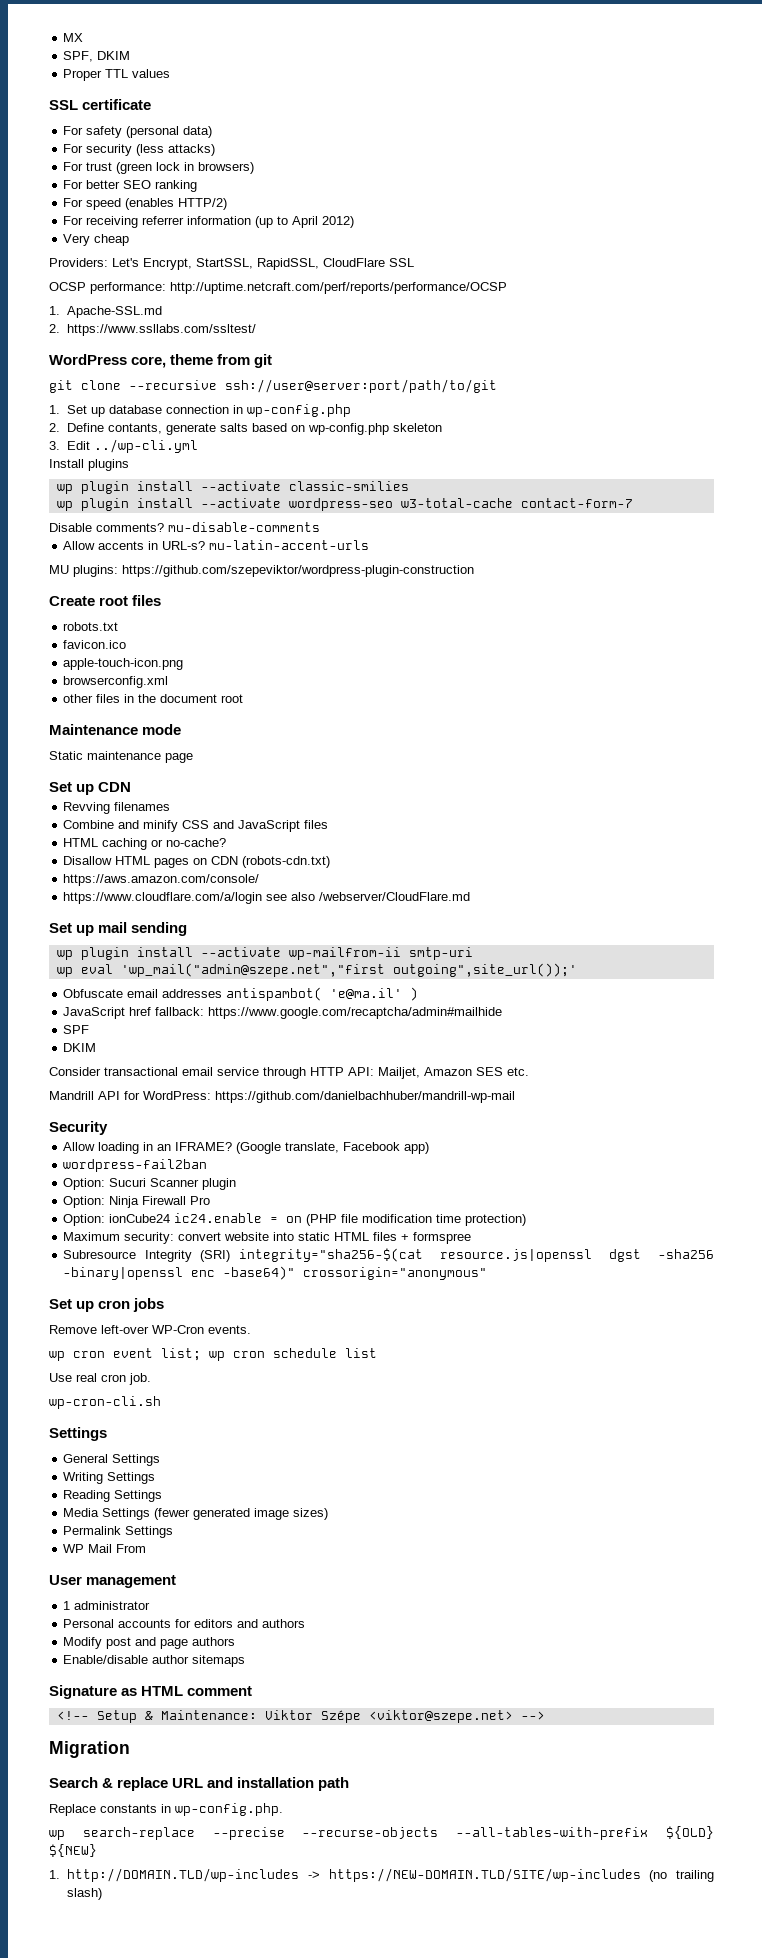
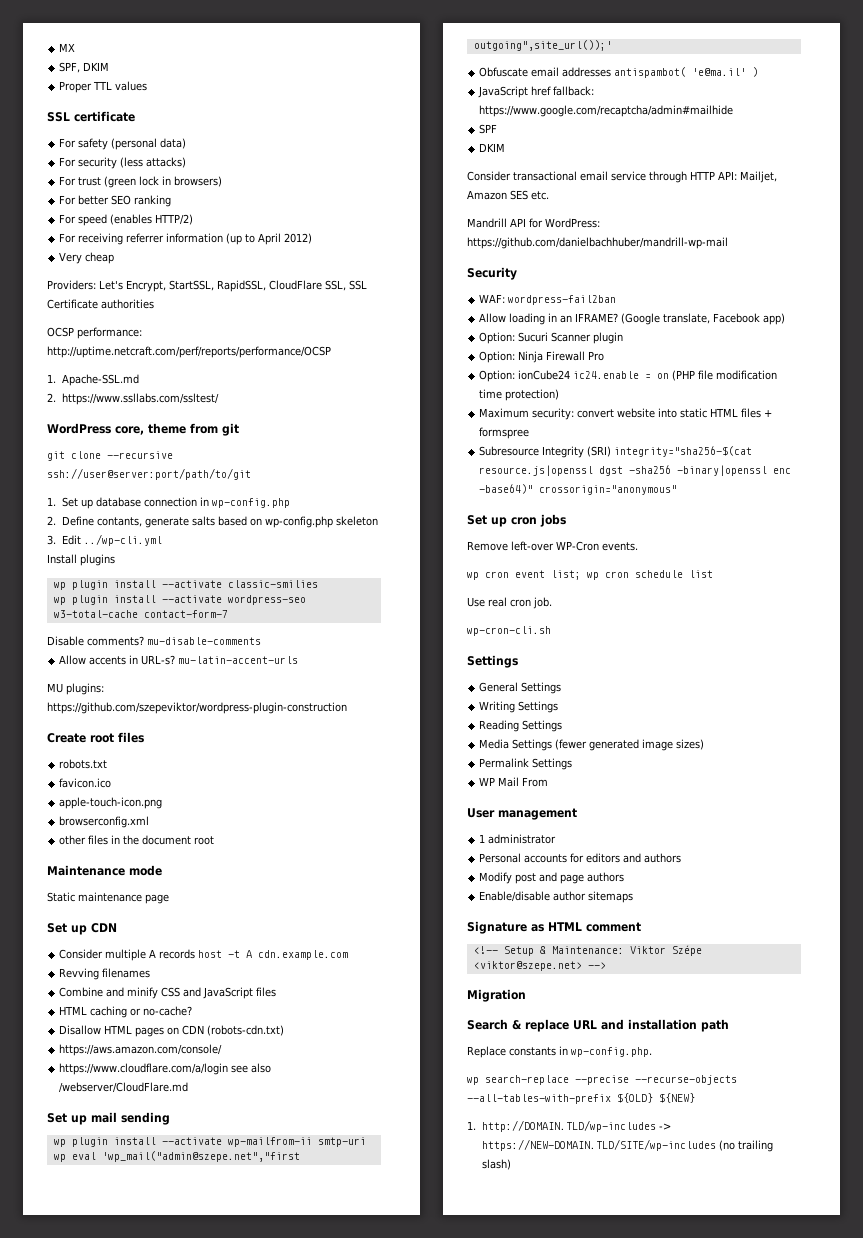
[389,258,414,267] SSL -> [325,280,367,291] [47,299,154,309] SSL, SSL Certificate authorities
(132, 787) none -> [59,949,349,961] // Consider multiple A records host -t A cdn.example.com
(108, 1128) none -> [479,294,617,305] // WAF: wordpress-fail2ban
[63,1159,208,1172] // wordpress-fail2ban -> (786, 319) none

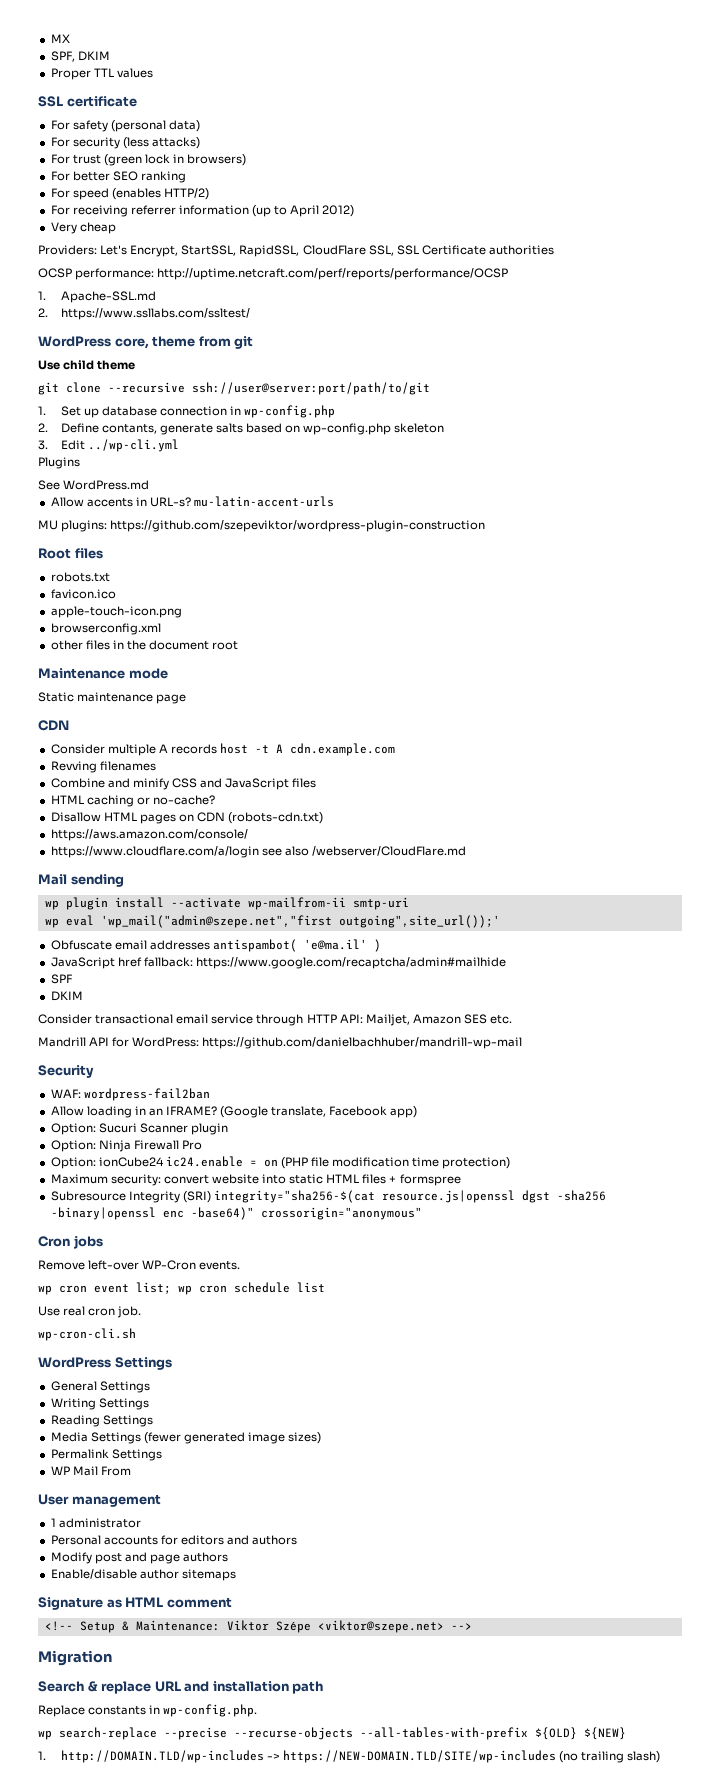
(239, 429) none -> [38,360,136,370] // Use child theme
[47,554,115,566] [53,580,318,590] [53,595,306,605] [53,610,228,618] [47,636,261,646] Install plugins // wp plugin install --activate classic-smilies // wp plugin install --activate wordpress-seo w3-total-cache contact-form-7 // Disable comments? mu-disable-comments -> [38,457,80,469] [38,480,150,490] Plugins // See WordPress.md
[47,733,114,743] Create root -> [38,548,71,559] Root
[47,923,87,935] Set up -> (187, 699) none
[47,1112,117,1125] Set up mail -> [38,874,67,885] Mail
[467,515,537,527] Set up cron -> [38,1236,70,1247] Cron
(551, 631) none -> [38,1357,111,1368] WordPress

